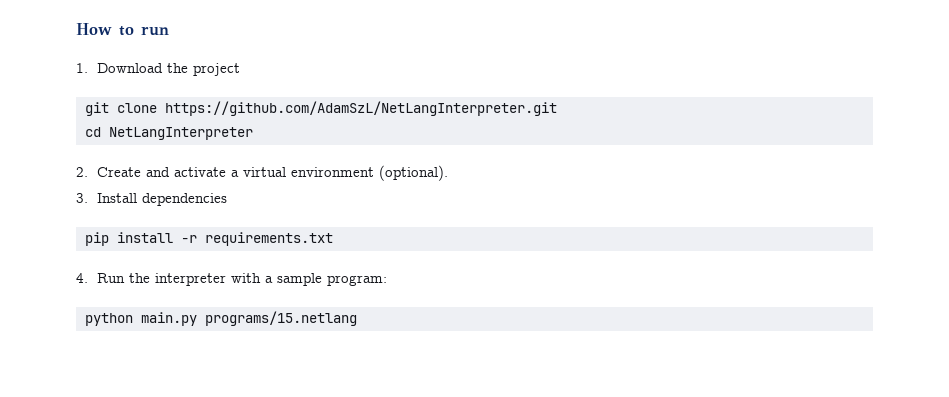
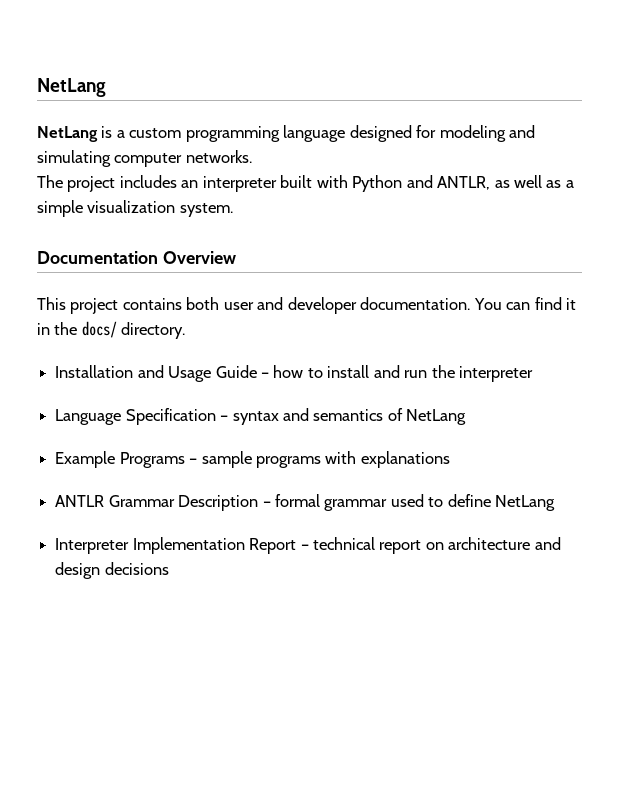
[76,23,169,36] [76,63,241,76] [85,101,557,116] [85,127,253,140] [76,165,449,181] [76,193,228,206] [85,232,333,246] [76,273,388,286] [85,311,357,326] How to run // 1. Download the project // git clone https://github.com/AdamSzL/NetLangInterpreter.git // cd NetLangInterpreter // 2. Create and activate a virtual environment (optional). // 3. Install dependencies // pip install -r requirements.txt // 4. Run the interpreter with a sample program: // python main.py programs/15.netlang -> [37,78,106,97] [37,125,536,142] [37,150,252,167] [37,175,574,192] [37,200,233,217] [37,251,236,264] [37,297,576,314] [37,321,186,339] [55,365,534,382] [55,408,467,425] [55,451,450,468] [55,494,556,511] [55,537,561,554] [55,562,169,579] NetLang // NetLang is a custom programming language designed for modeling and simulating computer networks. // The project includes an interpreter built with Python and ANTLR, as well as a simple visualization system. // Documentation Overview // This project contains both user and developer documentation. You can find it in the docs/ directory. // Installation and Usage Guide – how to install and run the interpreter // Language Specification – syntax and semantics of NetLang // Example Programs – sample programs with explanations // ANTLR Grammar Description – formal grammar used to define NetLang // Interpreter Implementation Report – technical report on architecture and design decisions

